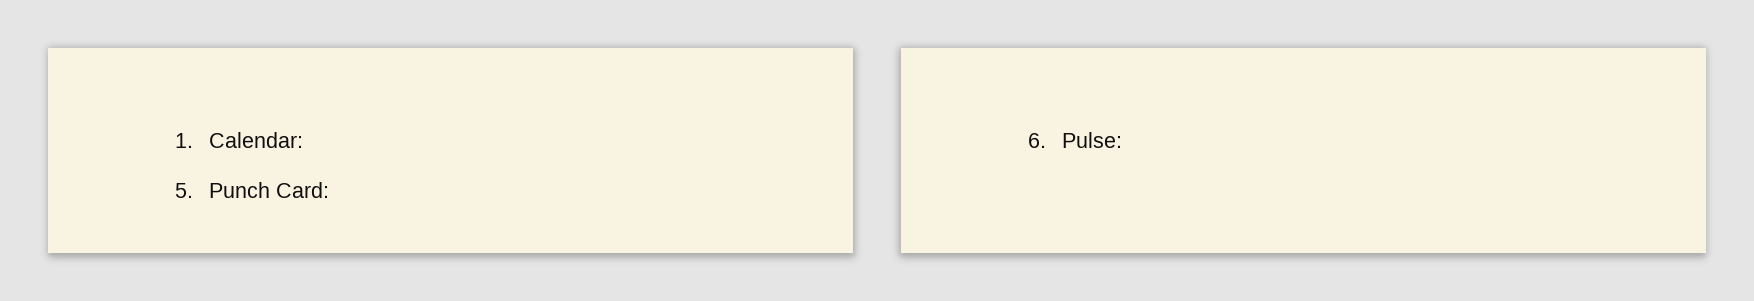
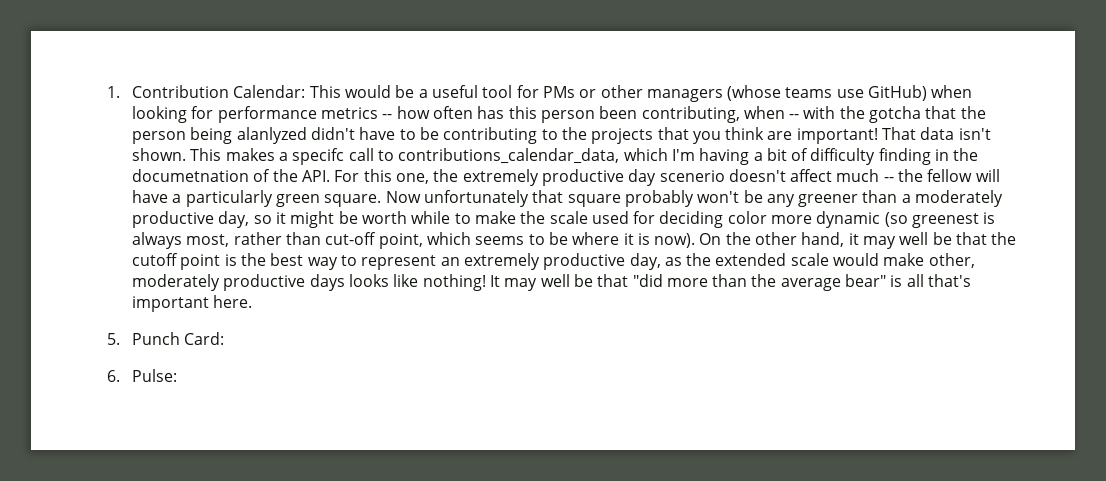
(193, 140) none -> [132,85,230,98] Contribution
(304, 140) none -> [309,85,973,102] [132,106,986,123] [132,127,991,144] [132,148,979,165] [132,169,1000,186] [132,190,1004,207] [132,211,996,228] [132,232,1017,249] [132,253,975,270] [132,274,972,291] [132,295,253,312] This would be a useful tool for PMs or other managers (whose teams use GitHub) when looking for performance metrics -- how often has this person been contributing, when -- with the gotcha that the person being alanlyzed didn't have to be contributing to the projects that you think are important! That data isn't shown. This makes a specifc call to contributions_calendar_data, which I'm having a bit of difficulty finding in the documetnation of the API. For this one, the extremely productive day scenerio doesn't affect much -- the fellow will have a particularly green square. Now unfortunately that square probably won't be any greener than a moderately productive day, so it might be worth while to make the scale used for deciding color more dynamic (so greenest is always most, rather than cut-off point, which seems to be where it is now). On the other hand, it may well be that the cutoff point is the best way to represent an extremely productive day, as the extended scale would make other, moderately productive days looks like nothing! It may well be that "did more than the average bear" is all that's important here.

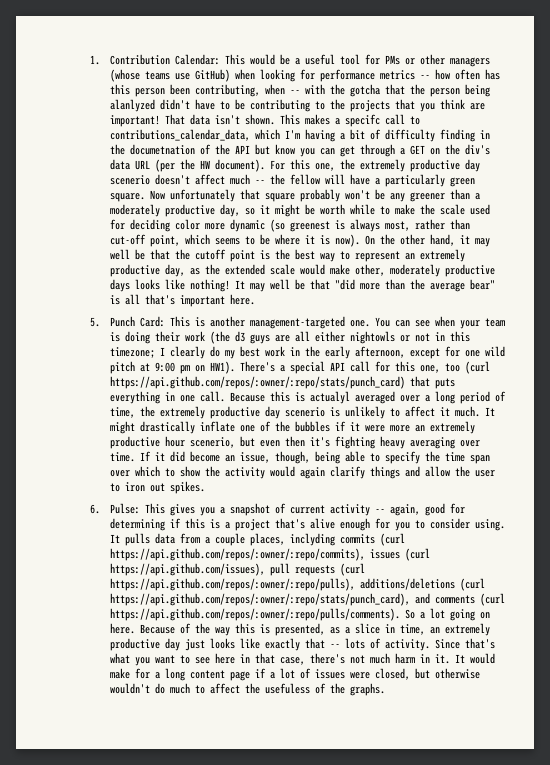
[301,170,330,182] API. -> [234,144,490,157] [109,159,265,172] API but know you can get through a GET on the div's data URL (per the HW document).
[107,369,178,382] // 6. Pulse: -> [169,316,505,329] [109,331,470,344] [109,346,505,359] [109,361,490,374] [109,376,455,389] [109,391,506,404] [109,406,495,419] [109,421,475,434] [109,436,480,449] [109,451,490,464] [109,466,495,479] [109,481,205,494] [89,503,465,516] [109,518,505,531] [109,533,405,546] [109,548,430,561] [109,563,365,576] [109,578,485,591] [109,593,505,606] [109,608,490,621] [109,623,490,636] [109,638,495,651] [109,653,495,666] [109,668,480,681] [109,683,385,696] This is another management-targeted one. You can see when your team is doing their work (the d3 guys are all either nightowls or not in this timezone; I clearly do my best work in the early afternoon, except for one wild pitch at 9:00 pm on HW1). There's a special API call for this one, too (curl https://api.github.com/repos/:owner/:repo/stats/punch_card) that puts everything in one call. Because this is actualyl averaged over a long period of time, the extremely productive day scenerio is unlikely to affect it much. It might drastically inflate one of the bubbles if it were more an extremely productive hour scenerio, but even then it's fighting heavy averaging over time. If it did become an issue, though, being able to specify the time span over which to show the activity would again clarify things and allow the user to iron out spikes. // 6. Pulse: This gives you a snapshot of current activity -- again, good for determining if this is a project that's alive enough for you to consider using. It pulls data from a couple places, inclyding commits (curl https://api.github.com/repos/:owner/:repo/commits), issues (curl https://api.github.com/issues), pull requests (curl https://api.github.com/repos/:owner/:repo/pulls), additions/deletions (curl https://api.github.com/repos/:owner/:repo/stats/punch_card), and comments (curl https://api.github.com/repos/:owner/:repo/pulls/comments). So a lot going on here. Because of the way this is presented, as a slice in time, an extremely productive day just looks like exactly that -- lots of activity. Since that's what you want to see here in that case, there's not much harm in it. It would make for a long content page if a lot of issues were closed, but otherwise wouldn't do much to affect the usefuless of the graphs.

